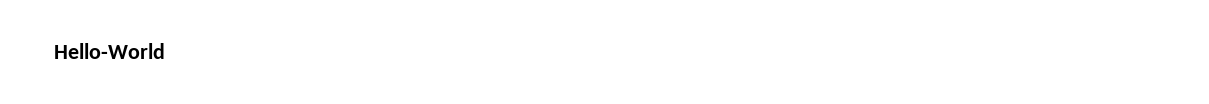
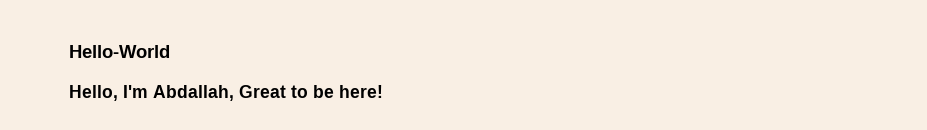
(165, 51) none -> [69,85,383,101] // Hello, I'm Abdallah, Great to be here!

